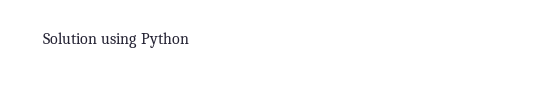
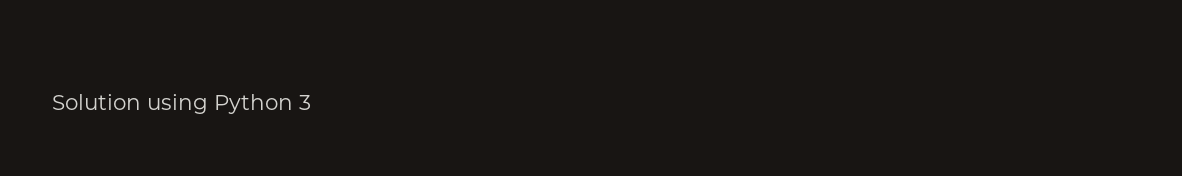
(189, 40) none -> [299,95,311,110] 3

